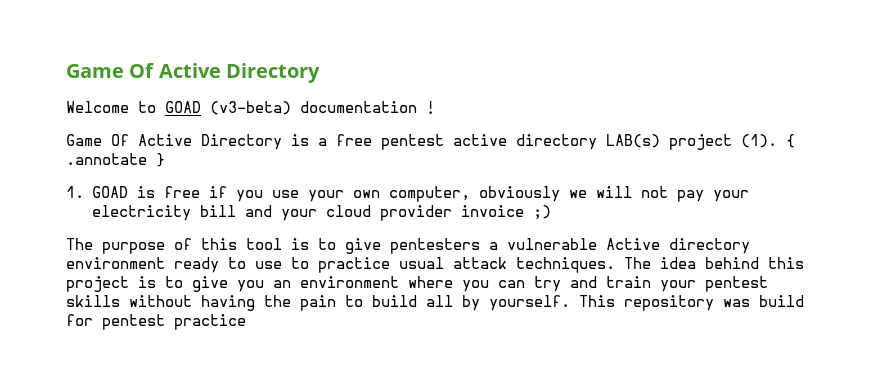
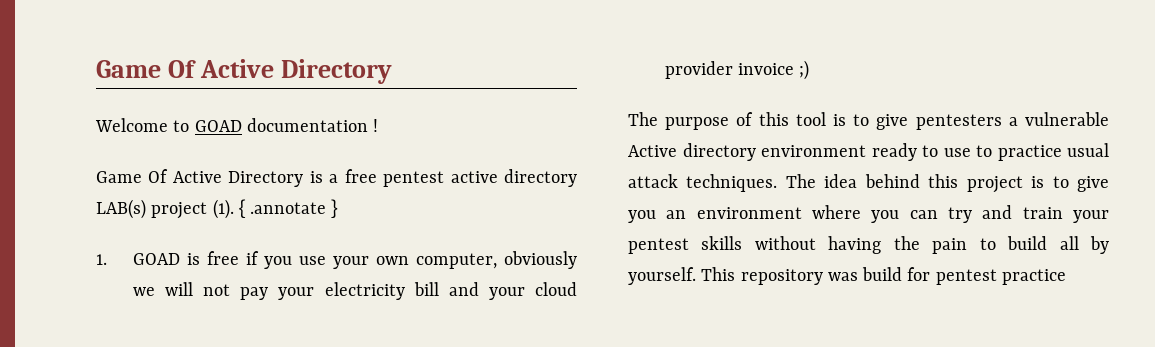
[210,101,291,115] (v3-beta) -> (242, 126) none

